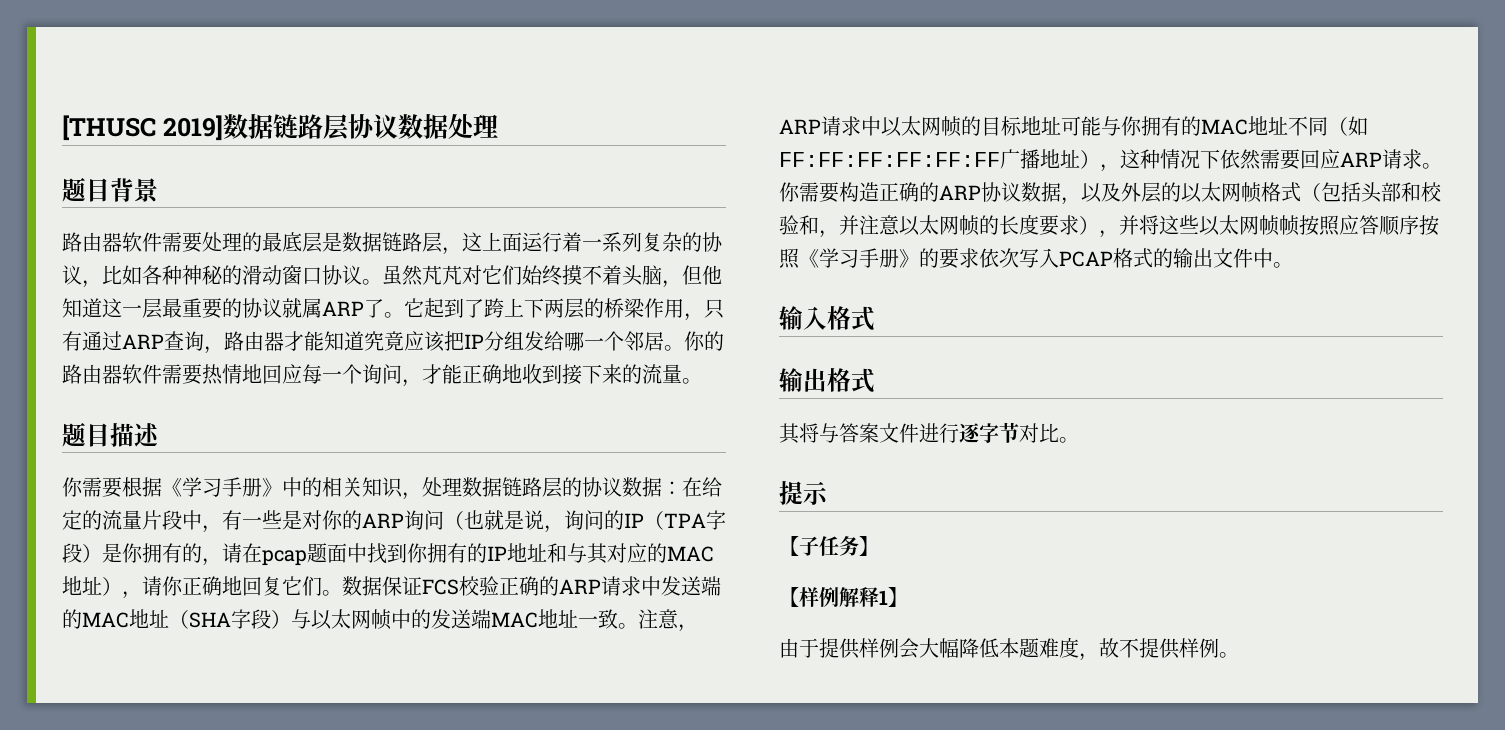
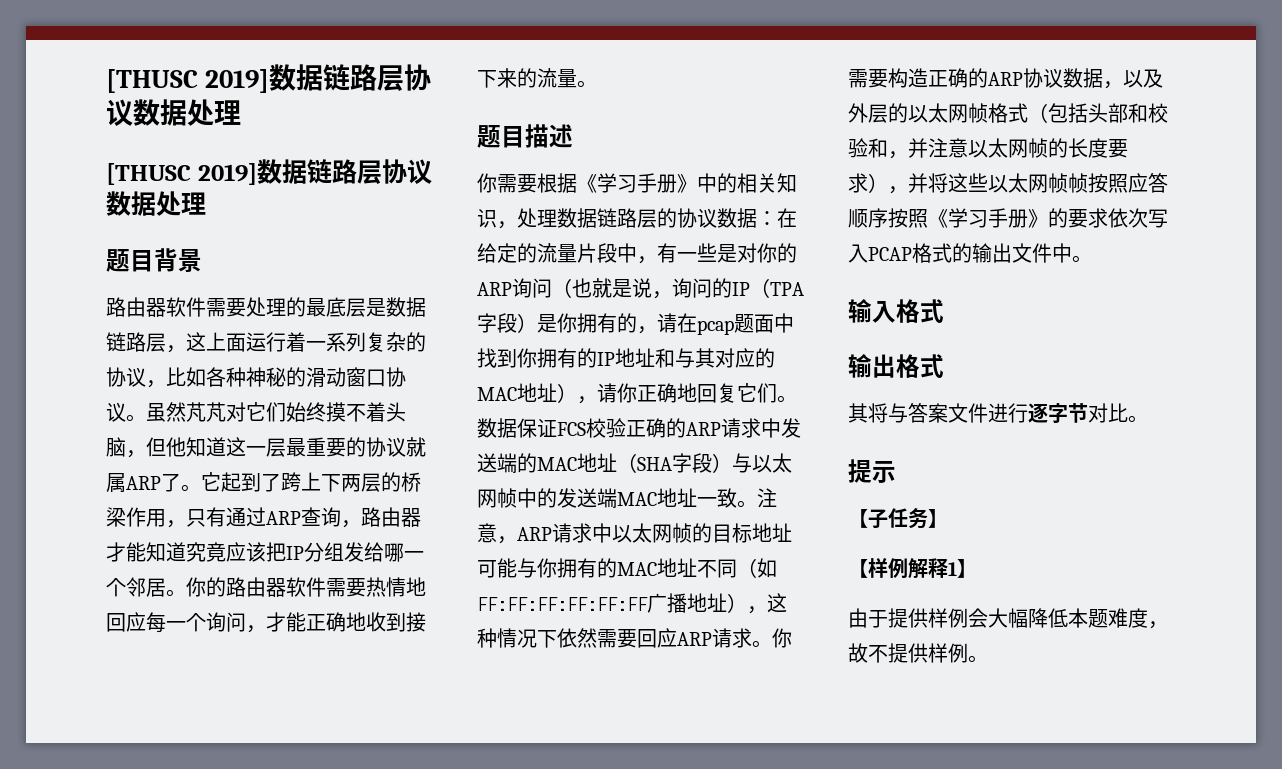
[62,113,498,141] [THUSC 2019]数据链路层协议数据处理 -> [106,64,432,93] [106,99,241,126] [106,159,432,185] [106,191,206,216] [THUSC 2019]数据链路层协议数据处理 // [THUSC 2019]数据链路层协议数据处理

